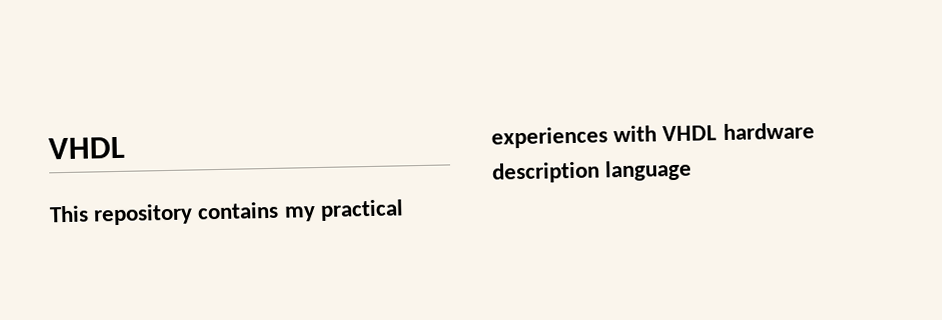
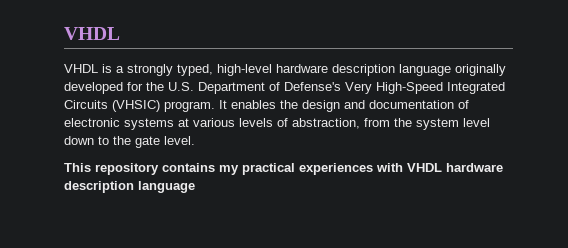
[48,136,125,160] VHDL -> [64,27,120,40] [64,64,506,76] [64,82,505,94] [64,100,469,112] [64,118,490,130] [64,136,195,148] VHDL // VHDL is a strongly typed, high-level hardware description language originally developed for the U.S. Department of Defense's Very High-Speed Integrated Circuits (VHSIC) program. It enables the design and documentation of electronic systems at various levels of abstraction, from the system level down to the gate level.

